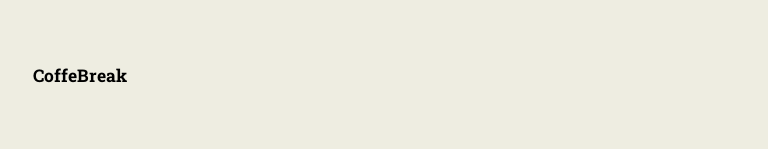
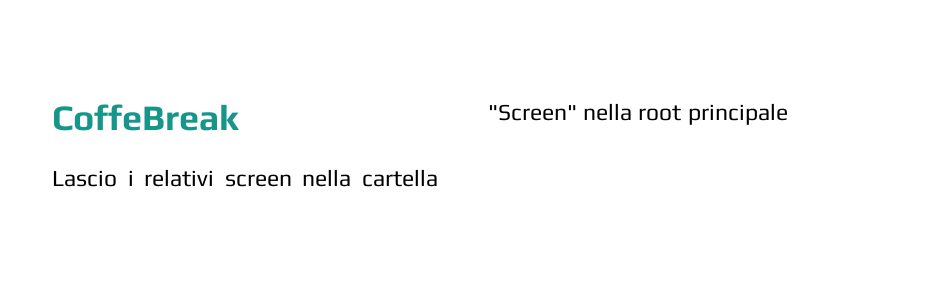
(127, 75) none -> [52,169,438,187] [488,103,788,125] // Lascio i relativi screen nella cartella "Screen" nella root principale

